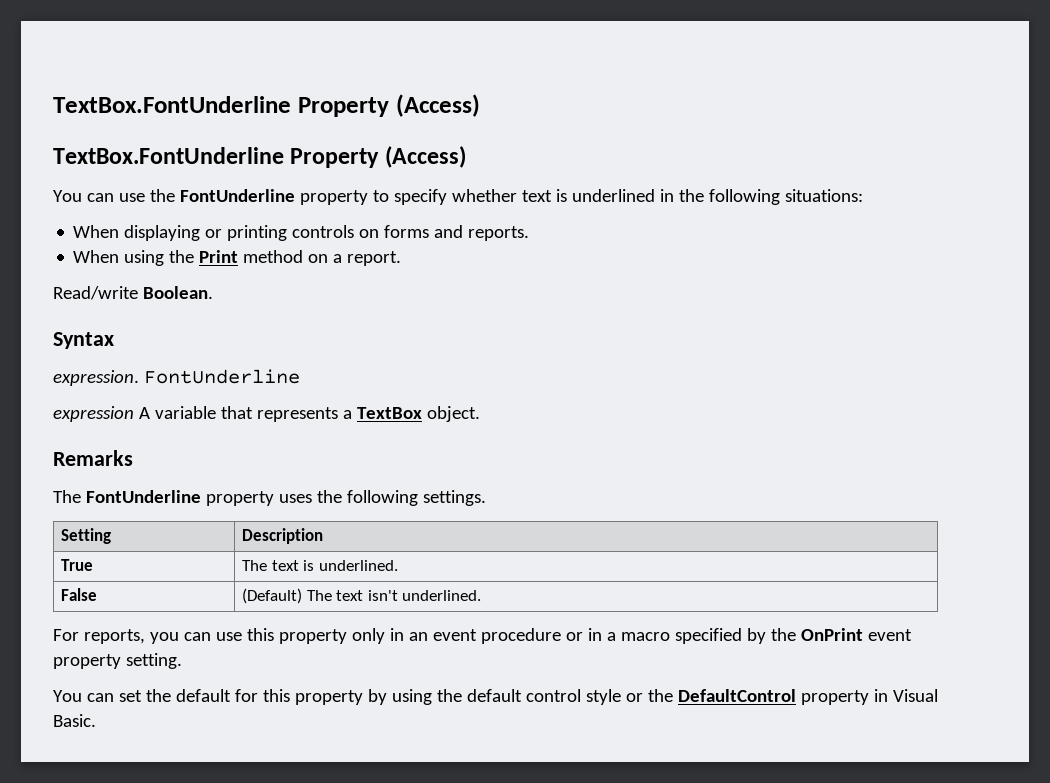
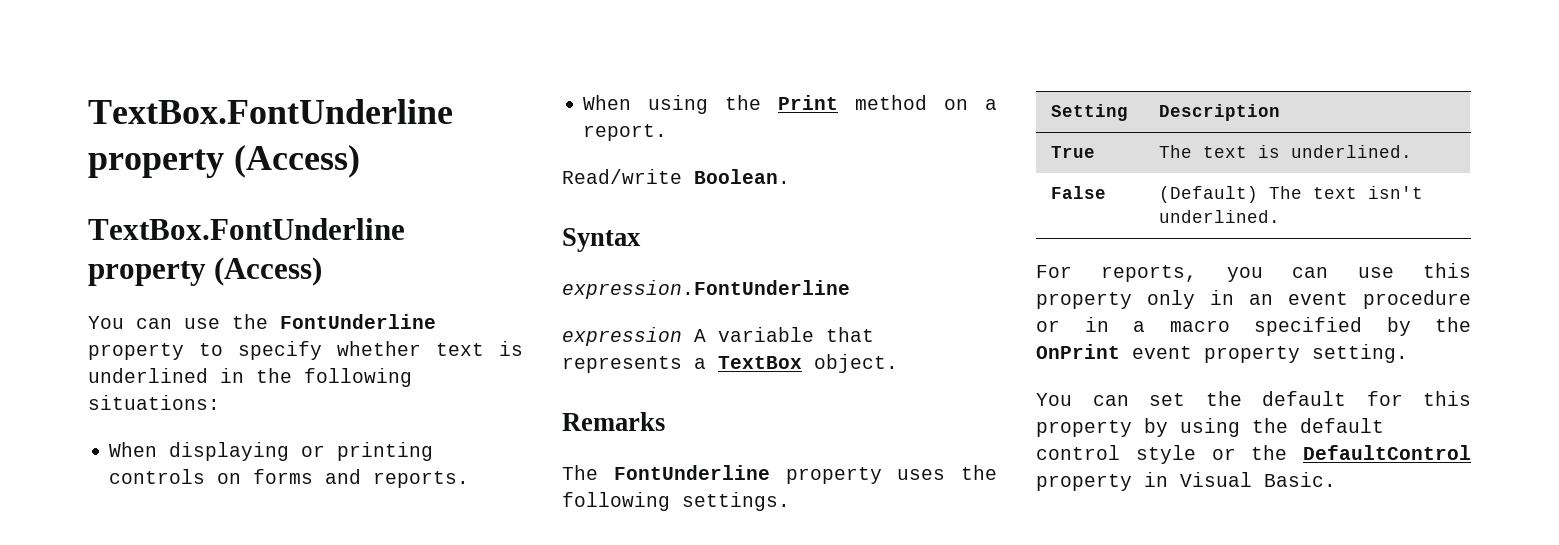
[53,96,389,117] TextBox.FontUnderline Property -> [88,99,453,124] [88,149,224,178] TextBox.FontUnderline property
[290,148,380,168] Property -> [88,261,206,286] property
[53,369,300,386] expression. FontUnderline -> [562,280,850,299] expression.FontUnderline

